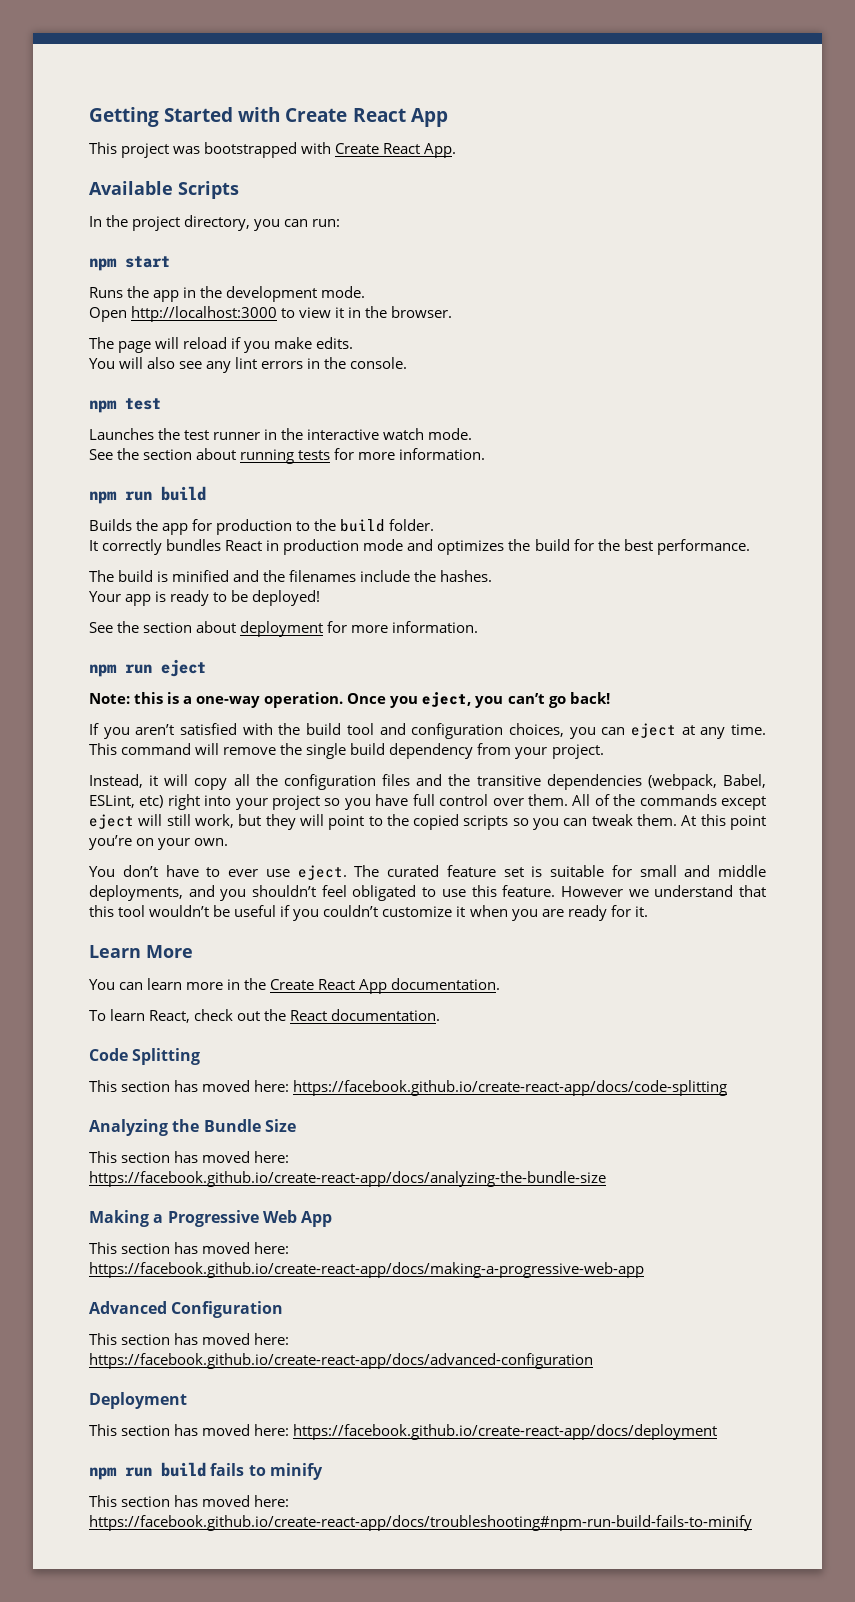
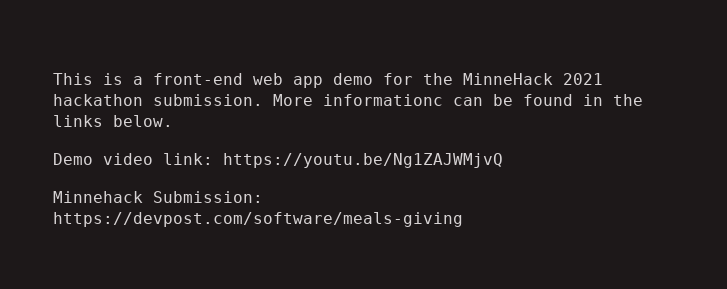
[89,107,448,127] [89,142,457,158] [89,181,239,199] [89,215,341,231] [89,256,170,271] [89,286,366,302] [89,306,453,322] [89,337,354,353] [89,357,408,373] [89,398,161,413] [89,428,473,440] [89,448,486,464] [89,486,206,504] [89,519,435,535] [89,539,750,555] [89,570,493,582] [89,590,321,606] [89,621,479,637] [89,659,206,677] [89,692,610,708] [89,723,766,739] [89,743,604,759] [89,774,766,790] [89,794,767,810] [89,814,766,830] [89,835,229,850] [89,865,766,880] [89,885,767,901] [89,905,648,921] [89,945,193,958] [89,978,501,994] [89,1009,441,1023] [89,1048,201,1065] [89,1080,728,1096] [89,1119,296,1136] [89,1151,290,1163] [89,1171,606,1187] [89,1210,333,1227] [89,1242,290,1254] [89,1262,644,1278] [89,1301,284,1318] [89,1333,290,1345] [89,1353,593,1369] [89,1392,187,1409] [89,1424,718,1440] [89,1462,323,1480] [89,1495,290,1507] [89,1515,752,1531] Getting Started with Create React App // This project was bootstrapped with Create React App. // Available Scripts // In the project directory, you can run: // npm start // Runs the app in the development mode. // Open http://localhost:3000 to view it in the browser. // The page will reload if you make edits. // You will also see any lint errors in the console. // npm test // Launches the test runner in the interactive watch mode. // See the section about running tests for more information. // npm run build // Builds the app for production to the build folder. // It correctly bundles React in production mode and optimizes the build for the best performance. // The build is minified and the filenames include the hashes. // Your app is ready to be deployed! // See the section about deployment for more information. // npm run eject // Note: this is a one-way operation. Once you eject, you can’t go back! // If you aren’t satisfied with the build tool and configuration choices, you can eject at any time. This command will remove the single build dependency from your project. // Instead, it will copy all the configuration files and the transitive dependencies (webpack, Babel, ESLint, etc) right into your project so you have full control over them. All of the commands except eject will still work, but they will point to the copied scripts so you can tweak them. At this point you’re on your own. // You don’t have to ever use eject. The curated feature set is suitable for small and middle deployments, and you shouldn’t feel obligated to use this feature. However we understand that this tool wouldn’t be useful if you couldn’t customize it when you are ready for it. // Learn More // You can learn more in the Create React App documentation. // To learn React, check out the React documentation. // Code Splitting // This section has moved here: https://facebook.github.io/create-react-app/docs/code-splitting // Analyzing the Bundle Size // This section has moved here: https://facebook.github.io/create-react-app/docs/analyzing-the-bundle-size // Making a Progressive Web App // This section has moved here: https://facebook.github.io/create-react-app/docs/making-a-progressive-web-app // Advanced Configuration // This section has moved here: https://facebook.github.io/create-react-app/docs/advanced-configuration // Deployment // This section has moved here: https://facebook.github.io/create-react-app/docs/deployment // npm run build fails to minify // This section has moved here: https://facebook.github.io/create-react-app/docs/troubleshooting#npm-run-build-fails-to-minify -> [53,73,603,88] [53,94,643,106] [53,115,173,127] [53,153,503,168] [53,191,263,203] [53,212,463,227] This is a front-end web app demo for the MinneHack 2021 hackathon submission. More informationc can be found in the links below. // Demo video link: https://youtu.be/Ng1ZAJWMjvQ // Minnehack Submission: https://devpost.com/software/meals-giving

